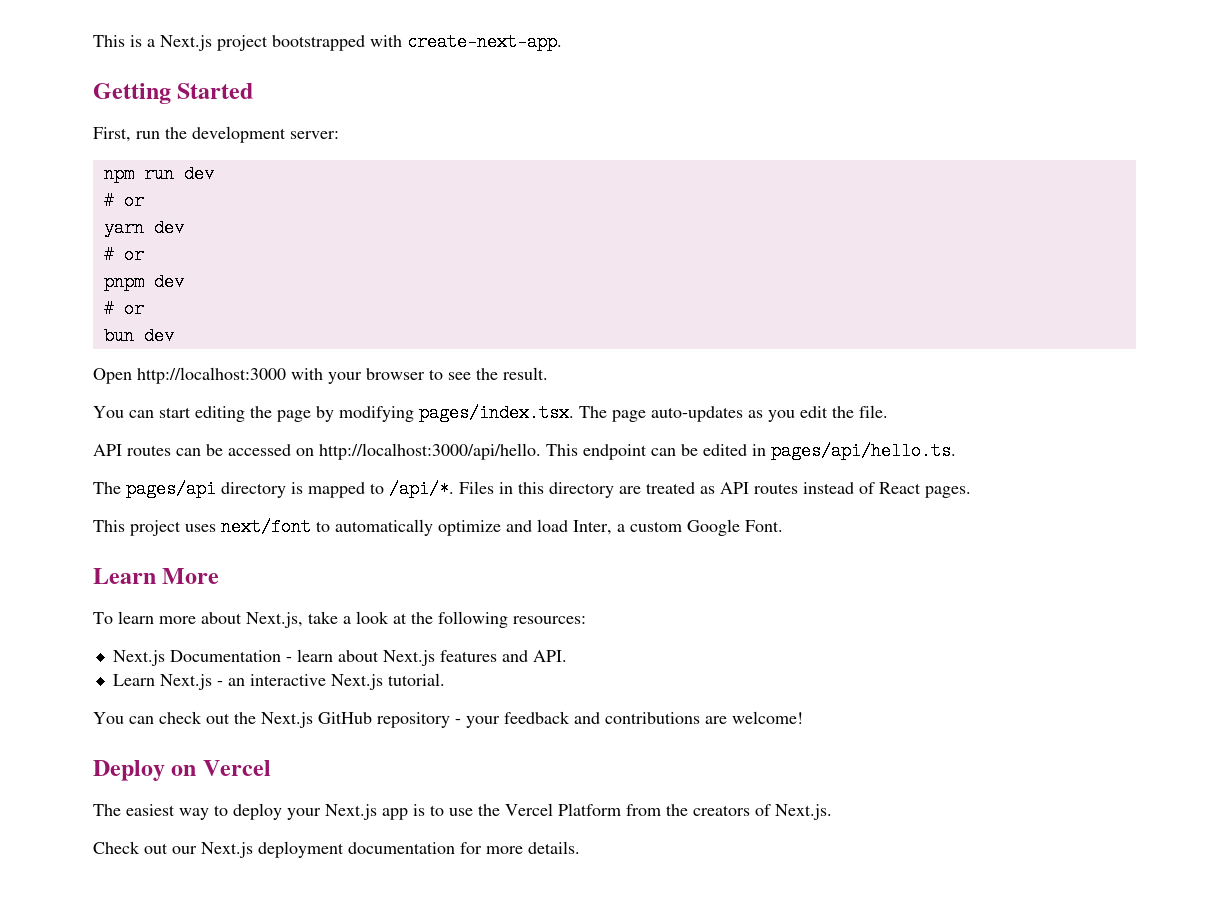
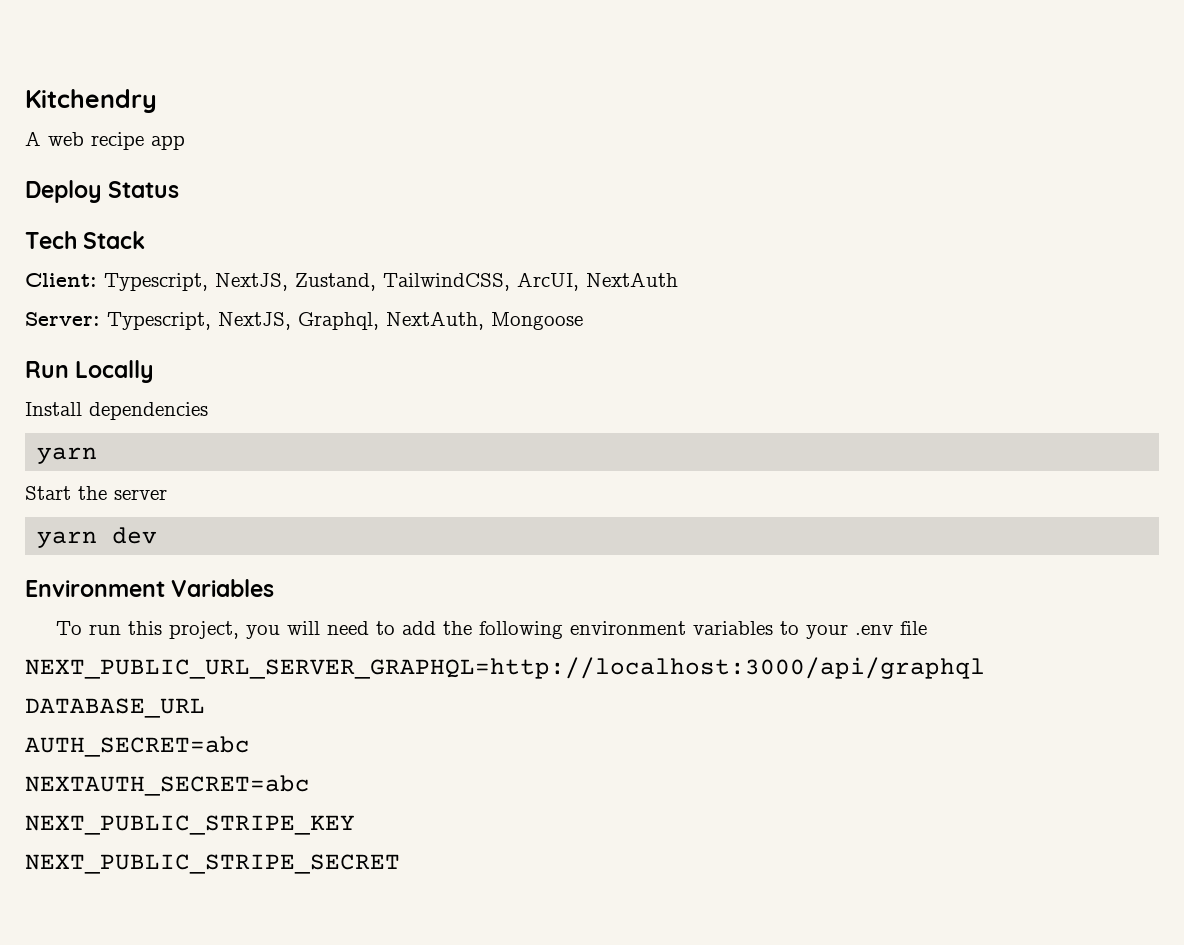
[93,33,562,51] [93,83,254,104] [93,126,339,143] [103,165,214,183] [103,192,144,210] [103,219,184,237] [103,246,144,264] [103,273,184,291] [103,300,144,318] [103,327,174,345] [93,367,548,384] [93,404,888,422] [93,442,956,460] [93,480,971,498] [93,518,783,536] [93,568,220,584] [93,611,586,628] [112,649,567,666] [112,673,445,690] [93,711,803,728] [93,760,271,781] [93,803,832,820] [93,841,580,858] This is a Next.js project bootstrapped with create-next-app. // Getting Started // First, run the development server: // npm run dev // # or // yarn dev // # or // pnpm dev // # or // bun dev // Open http://localhost:3000 with your browser to see the result. // You can start editing the page by modifying pages/index.tsx. The page auto-updates as you edit the file. // API routes can be accessed on http://localhost:3000/api/hello. This endpoint can be edited in pages/api/hello.ts. // The pages/api directory is mapped to /api/*. Files in this directory are treated as API routes instead of React pages. // This project uses next/font to automatically optimize and load Inter, a custom Google Font. // Learn More // To learn more about Next.js, take a look at the following resources: // Next.js Documentation - learn about Next.js features and API. // Learn Next.js - an interactive Next.js tutorial. // You can check out the Next.js GitHub repository - your feedback and contributions are welcome! // Deploy on Vercel // The easiest way to deploy your Next.js app is to use the Vercel Platform from the creators of Next.js. // Check out our Next.js deployment documentation for more details. -> [25,89,157,113] [25,131,185,150] [25,180,180,203] [25,231,146,249] [25,272,678,291] [25,311,583,330] [25,360,155,383] [25,402,208,420] [37,447,98,464] [25,486,167,500] [37,527,158,548] [25,579,275,597] [56,621,928,639] [25,657,985,679] [25,698,205,718] [25,736,250,757] [25,775,310,796] [25,815,355,835] [25,854,400,874] Kitchendry // A web recipe app // Deploy Status // Tech Stack // Client: Typescript, NextJS, Zustand, TailwindCSS, ArcUI, NextAuth // Server: Typescript, NextJS, Graphql, NextAuth, Mongoose // Run Locally // Install dependencies // yarn // Start the server // yarn dev // Environment Variables // To run this project, you will need to add the following environment variables to your .env file // NEXT_PUBLIC_URL_SERVER_GRAPHQL=http://localhost:3000/api/graphql // DATABASE_URL // AUTH_SECRET=abc // NEXTAUTH_SECRET=abc // NEXT_PUBLIC_STRIPE_KEY // NEXT_PUBLIC_STRIPE_SECRET

